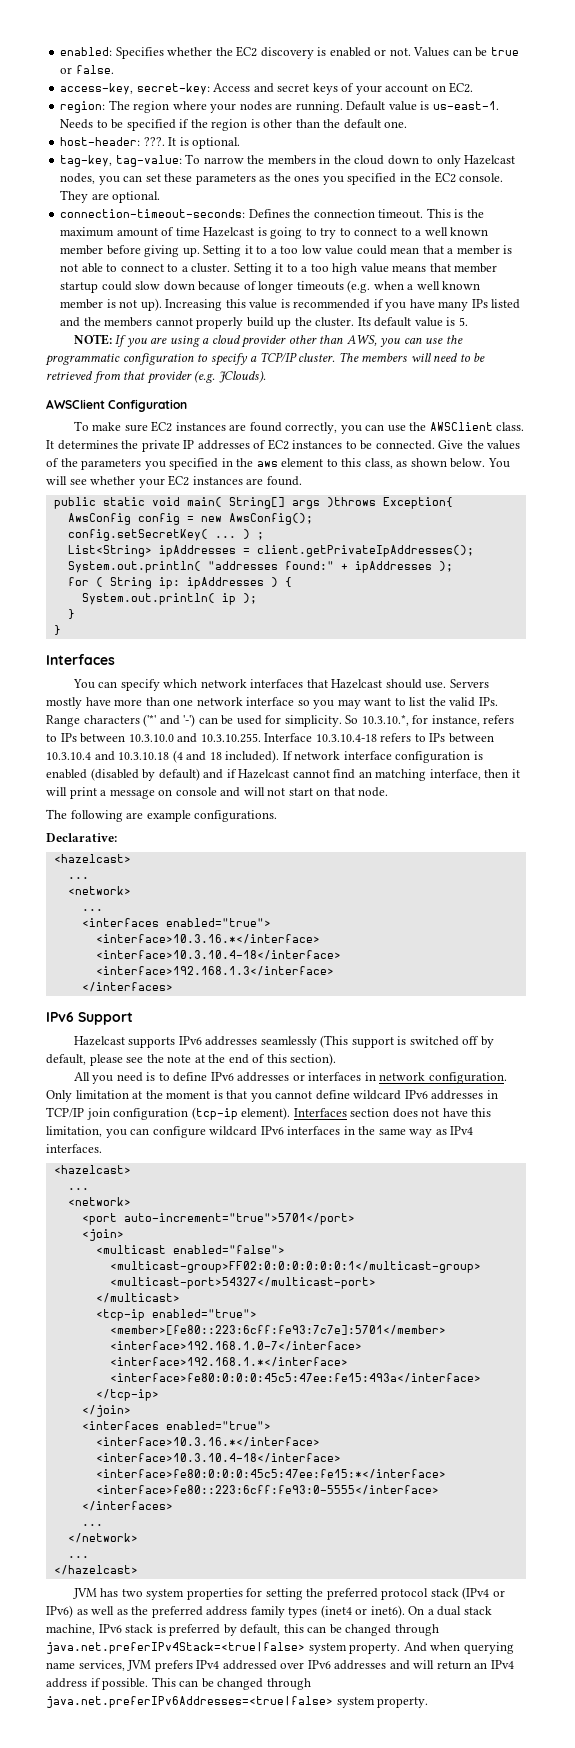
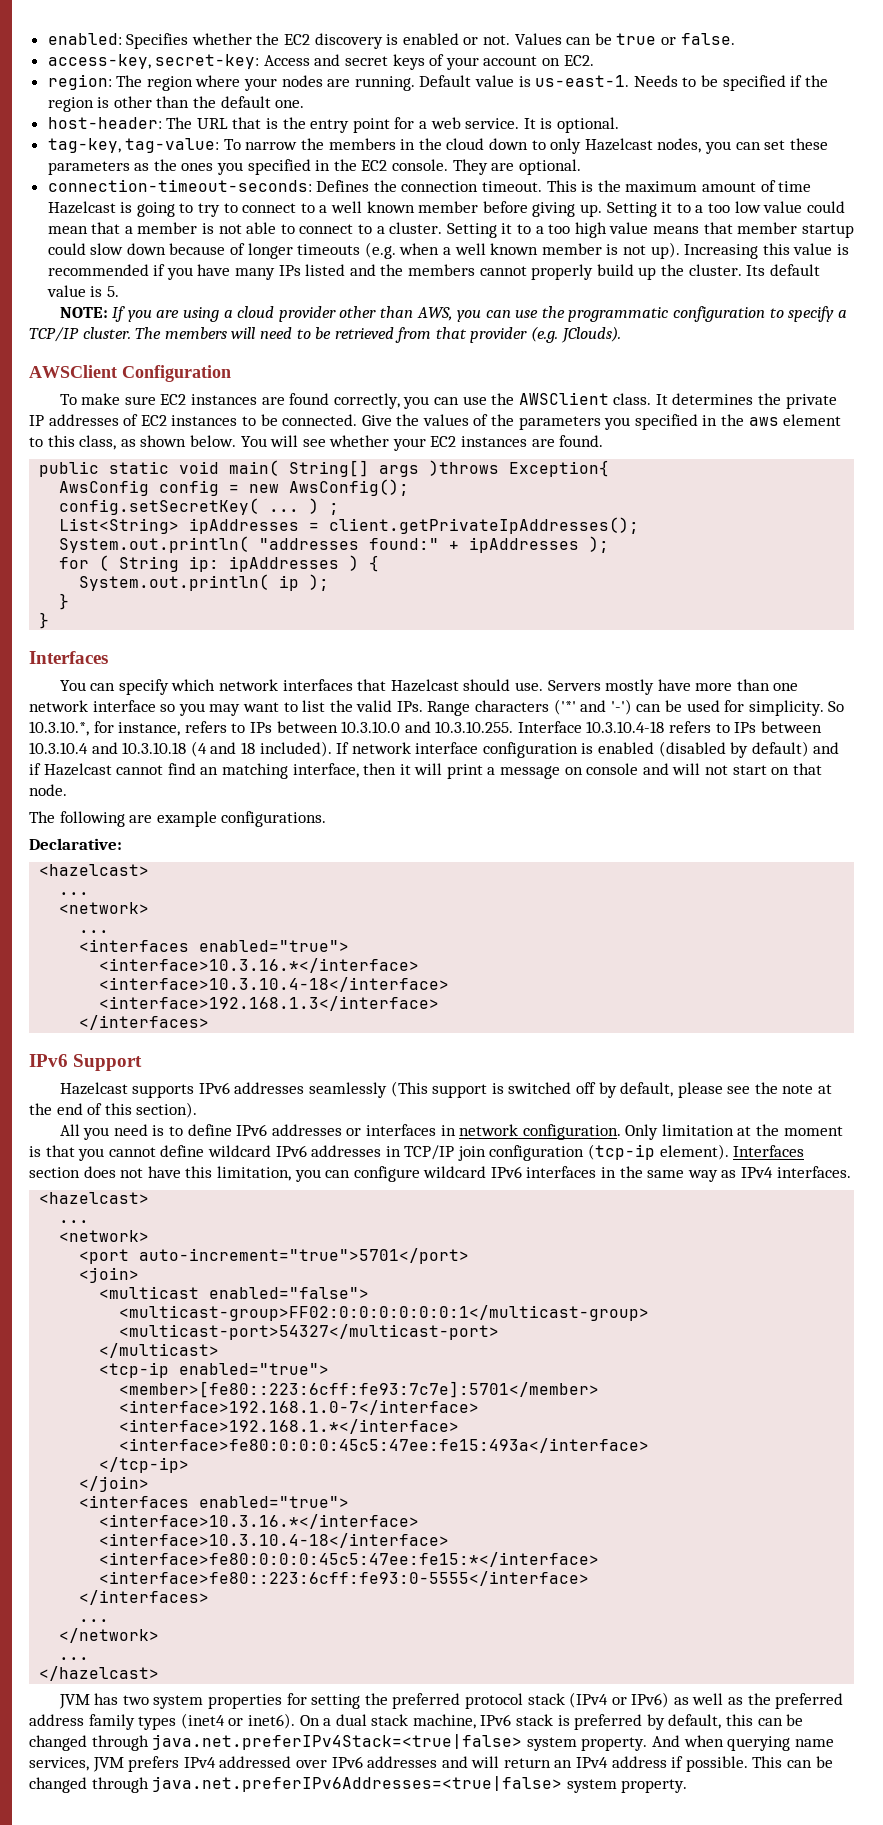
[143,137,165,146] ???. -> [166,117,520,133] The URL that is the entry point for a web service.

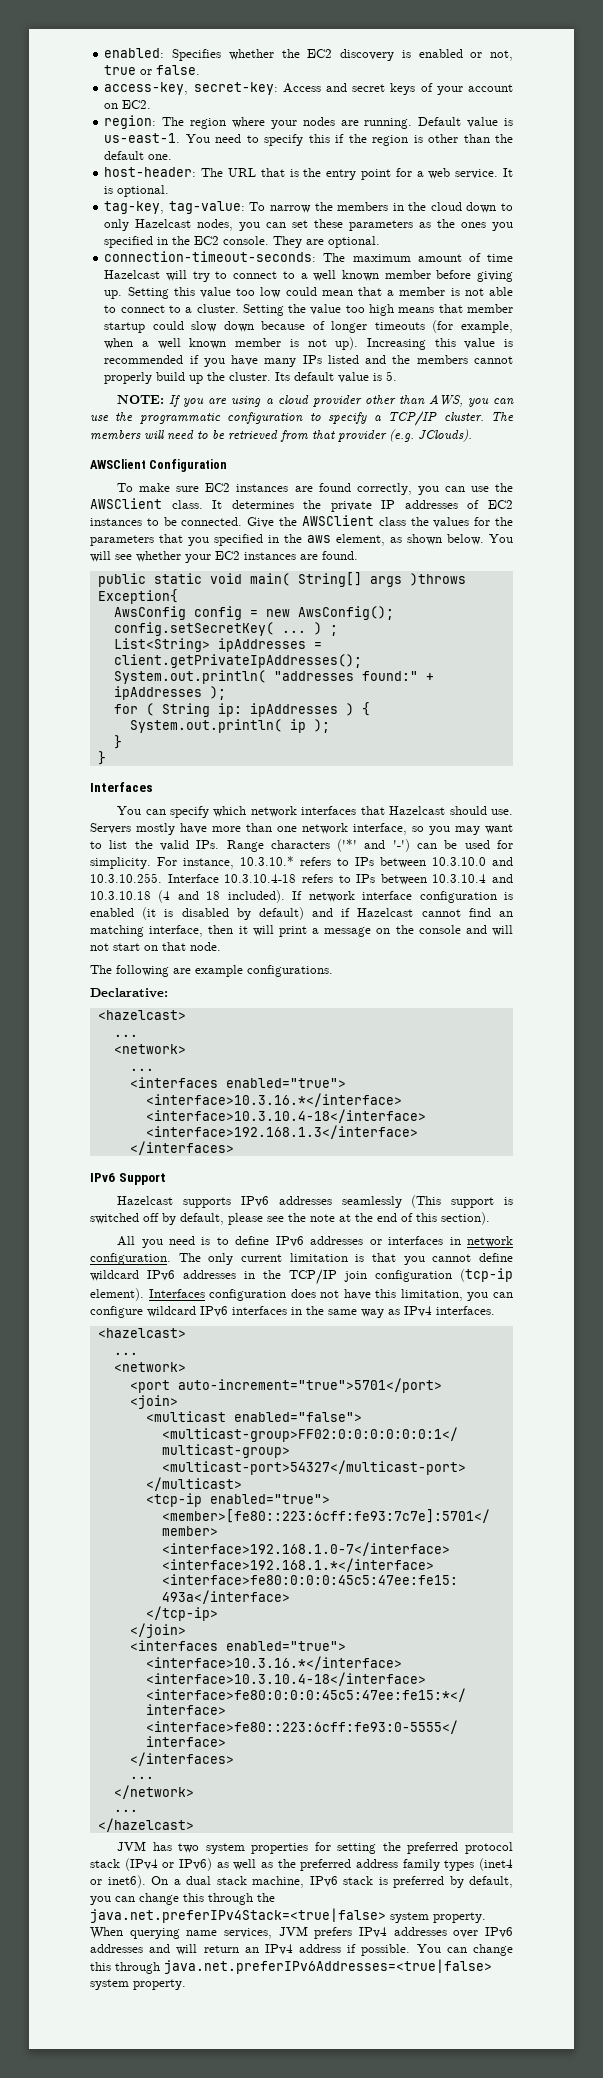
[483,33,612,45] not. Values can be -> [490,50,513,61] not,
[633,75,786,91] Needs to be specified -> [185,134,330,146] You need to specify this
[316,180,621,192] Defines the connection timeout. This is the -> [323,253,346,262] The
[120,202,194,217] is going to -> [166,270,187,281] will
[661,202,704,213] it to a -> [173,287,231,298] this value
[763,201,803,213] value -> (282, 292) none
[501,223,544,234] it to a -> [288,304,342,315] the value
[609,222,649,234] value -> (395, 310) none
[364,242,396,259] (e.g. -> [432,320,513,333] (for example,
[422,414,489,426] values of -> [301,515,491,528] AWSClient class the values for
(601, 423) none -> [159,534,183,543] that
[783,414,842,426] [29,435,117,450] element to this class, -> [336,534,385,546] element,
[92,700,156,712] interface -> [353,823,407,835] interface,
[828,701,845,712] [29,721,181,736] So 10.3.10.*, for instance, -> [157,856,294,869] For instance, 10.3.10.*
[658,741,726,757] (disabled -> [142,907,229,920] (it is disabled
(583, 771) none -> [395,925,414,934] the
[625,1124,843,1140] Only limitation at the moment -> [178,1253,348,1265] The only current limitation
(401, 1151) none -> [263,1270,281,1279] the
[29,1167,80,1178] section -> [209,1289,287,1301] configuration
[726,1714,804,1726] [29,1735,149,1751] this can be changed through -> [90,1893,275,1905] you can change this through the
[651,1735,724,1747] And when -> [90,1927,123,1939] When
[219,1756,292,1768] addressed -> [393,1927,447,1936] addresses
[752,1756,833,1768] [29,1777,87,1793] This can be changed -> [416,1944,513,1956] [90,1962,111,1971] You can change this

